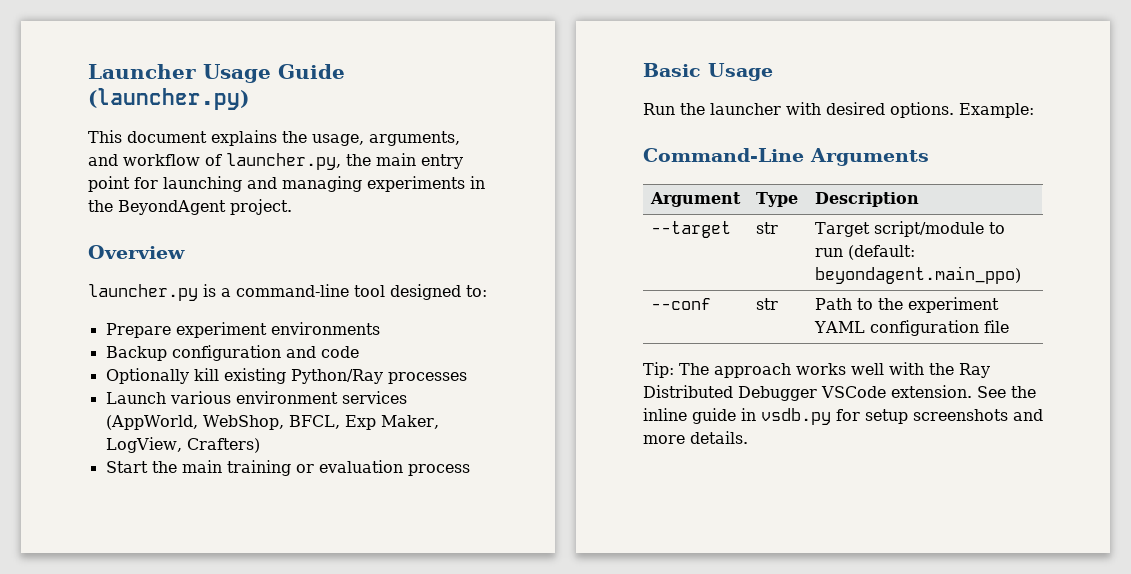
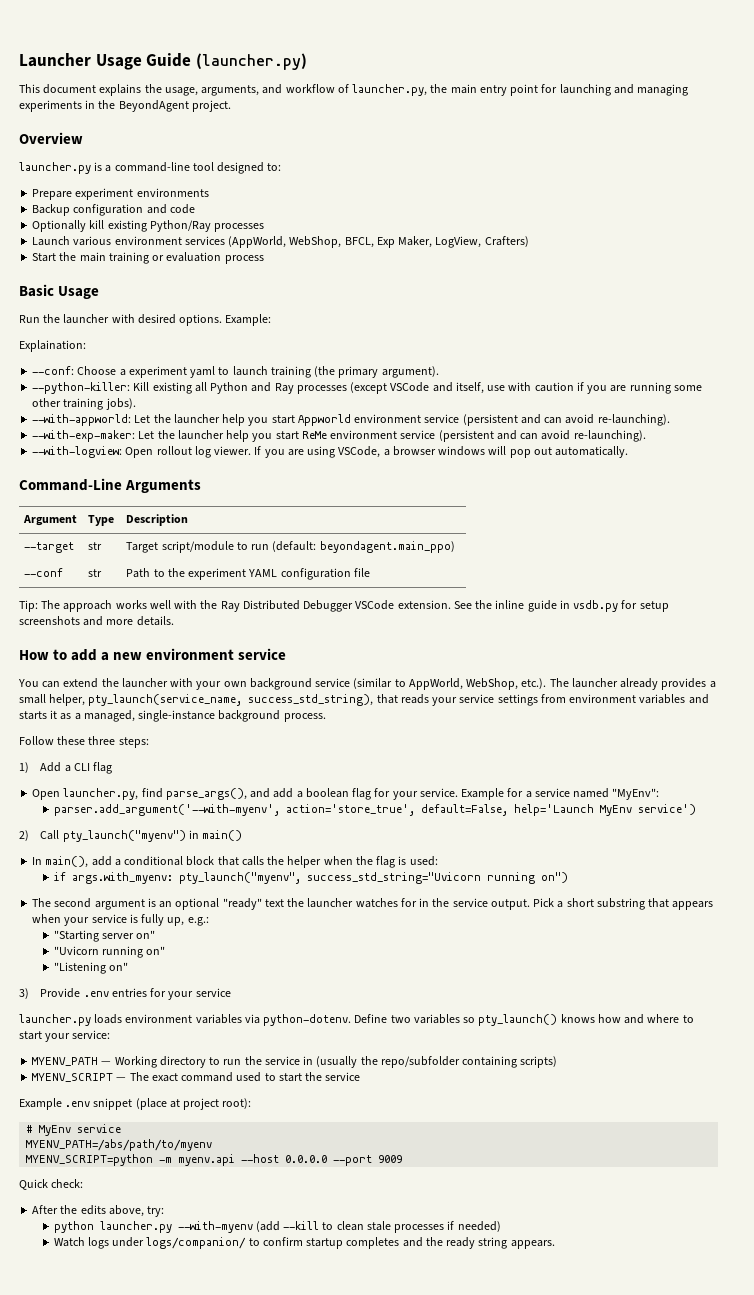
(1034, 110) none -> [19,340,86,352] [32,366,439,378] [32,382,702,394] [32,398,136,410] [32,414,670,426] [32,430,646,442] [32,446,629,458] // Explaination: // --conf: Choose a experiment yaml to launch training (the primary argument). // --python-killer: Kill existing all Python and Ray processes (except VSCode and itself, use with caution if you are running some other training jobs). // --with-appworld: Let the launcher help you start Appworld environment service (persistent and can avoid re-launching). // --with-exp-maker: Let the launcher help you start ReMe environment service (persistent and can avoid re-launching). // --with-logview: Open rollout log viewer. If you are using VSCode, a browser windows will pop out automatically.
(748, 437) none -> [19,648,287,661] [18,678,716,690] [19,694,709,706] [19,710,326,722] [19,736,149,748] [19,762,113,774] [32,788,660,800] [53,804,696,816] [19,830,243,842] [32,856,438,868] [53,872,568,884] [32,898,714,910] [32,914,209,926] [53,930,156,942] [53,946,166,958] [53,962,128,974] [19,988,231,1000] [19,1014,694,1026] [19,1030,111,1042] [32,1056,558,1068] [32,1072,361,1082] [19,1098,252,1110] [26,1124,122,1136] [26,1139,213,1151] [26,1154,403,1166] [19,1179,84,1190] [32,1205,165,1217] [53,1221,501,1233] [53,1237,555,1249] // How to add a new environment service // You can extend the launcher with your own background service (similar to AppWorld, WebShop, etc.). The launcher already provides a small helper, pty_launch(service_name, success_std_string), that reads your service settings from environment variables and starts it as a managed, single-instance background process. // Follow these three steps: // 1) Add a CLI flag // Open launcher.py, find parse_args(), and add a boolean flag for your service. Example for a service named "MyEnv": // parser.add_argument('--with-myenv', action='store_true', default=False, help='Launch MyEnv service') // 2) Call pty_launch("myenv") in main() // In main(), add a conditional block that calls the helper when the flag is used: // if args.with_myenv: pty_launch("myenv", success_std_string="Uvicorn running on") // The second argument is an optional "ready" text the launcher watches for in the service output. Pick a short substring that appears when your service is fully up, e.g.: // "Starting server on" // "Uvicorn running on" // "Listening on" // 3) Provide .env entries for your service // launcher.py loads environment variables via python-dotenv. Define two variables so pty_launch() knows how and where to start your service: // MYENV_PATH — Working directory to run the service in (usually the repo/subfolder containing scripts) // MYENV_SCRIPT — The exact command used to start the service // Example .env snippet (place at project root): // # MyEnv service // MYENV_PATH=/abs/path/to/myenv // MYENV_SCRIPT=python -m myenv.api --host 0.0.0.0 --port 9009 // Quick check: // After the edits above, try: // python launcher.py --with-myenv (add --kill to clean stale processes if needed) // Watch logs under logs/companion/ to confirm startup completes and the ready string appears.

